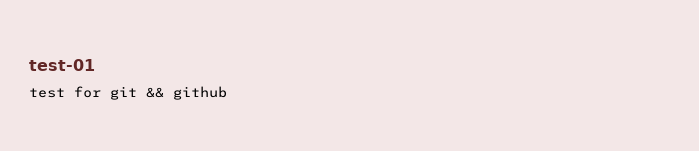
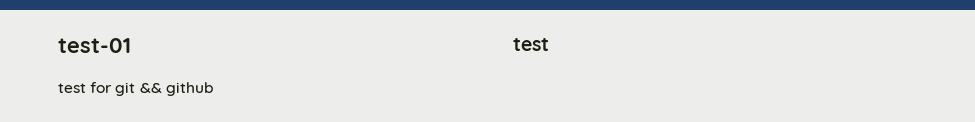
(227, 93) none -> [513,38,549,51] // test

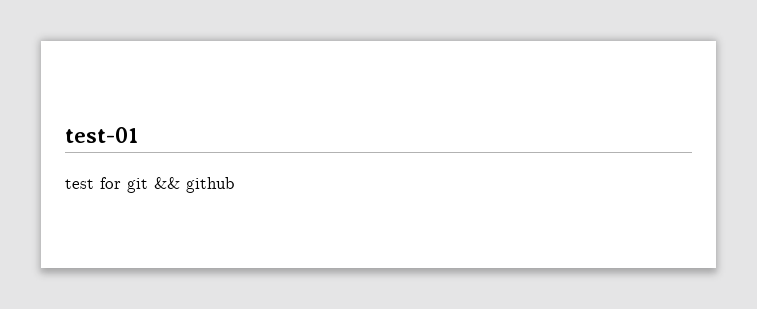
[513,38,549,51] // test -> (234, 185) none

